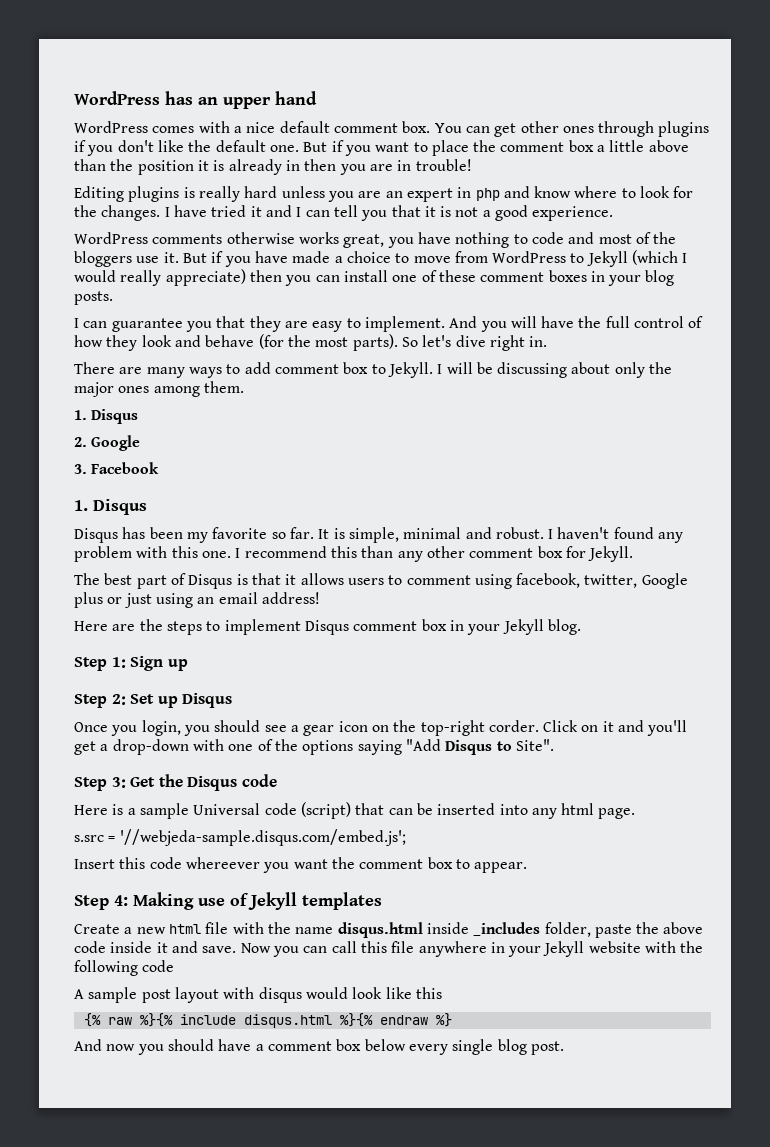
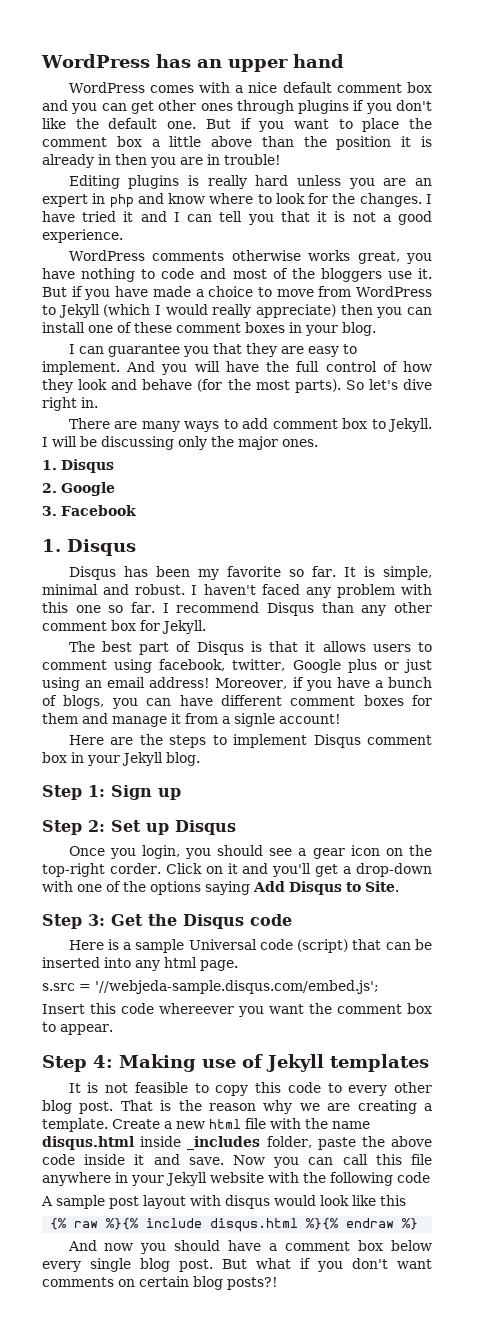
[402,121,462,133] box. You -> [407,82,432,93] [42,100,98,114] box and you
[645,270,675,286] [74,291,113,305] blog posts. -> [342,322,376,336] blog.
[571,362,611,374] about -> (174, 443) none
[118,381,244,397] ones among them. -> [282,439,318,447] ones.
[613,527,654,539] found -> [261,584,300,595] faced
[201,551,231,558] one. -> [75,602,156,613] one so far.
[330,546,357,558] this -> [266,602,314,616] Disqus
(320, 598) none -> [215,677,433,691] [42,695,432,709] [42,713,341,727] Moreover, if you have a bunch of blogs, you can have different comment boxes for them and manage it from a signle account!
[405,739,441,751] "Add -> [253,881,285,892] Add
[515,739,554,751] Site". -> [365,881,399,892] Site.
(382, 901) none -> [68,1082,432,1096] [42,1100,432,1114] [42,1118,108,1132] It is not feasible to copy this code to every other blog post. That is the reason why we are creating a template.
(564, 1048) none -> [222,1258,432,1272] [42,1276,278,1290] But what if you don't want comments on certain blog posts?!

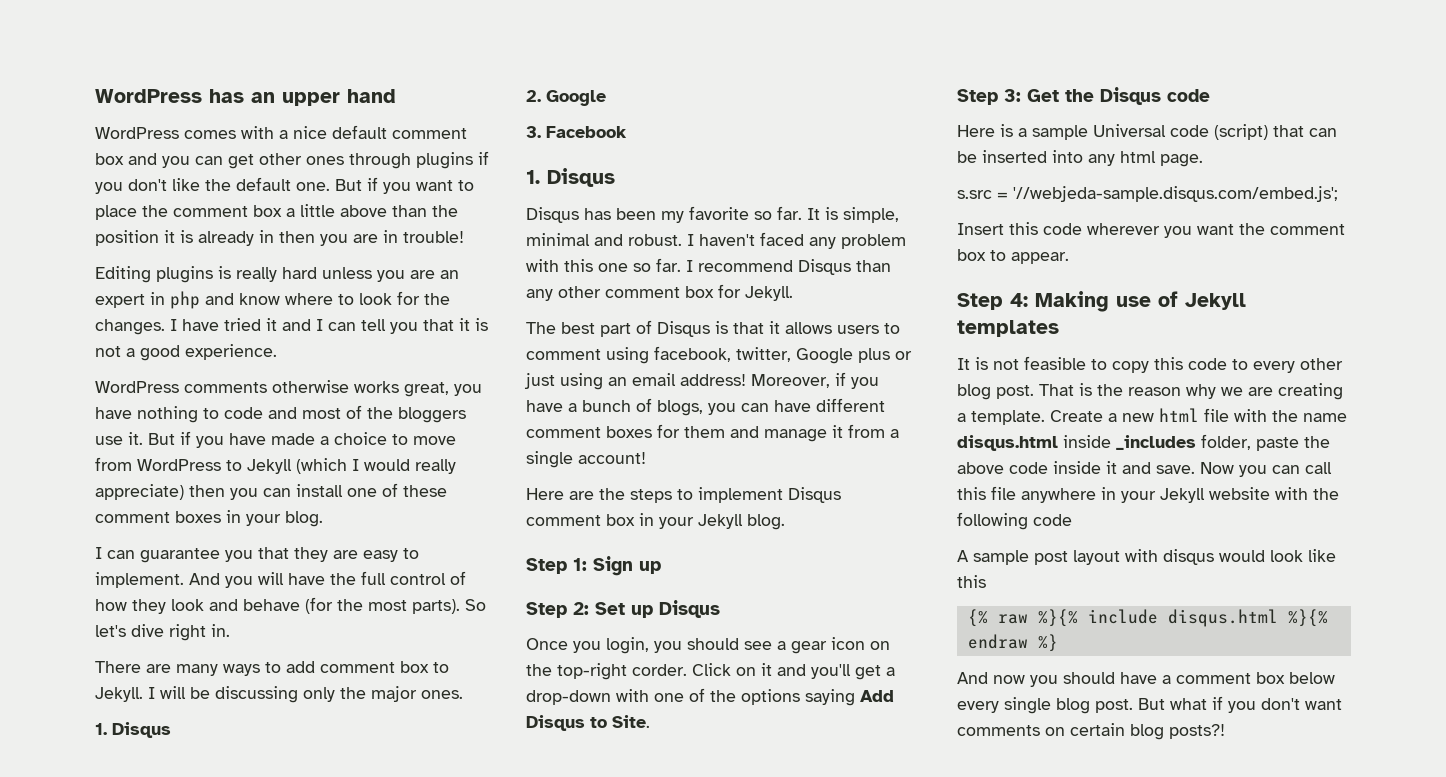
[234,713,275,727] signle -> [526,451,573,468] single
[159,1003,234,1014] whereever -> [1087,223,1160,235] wherever

